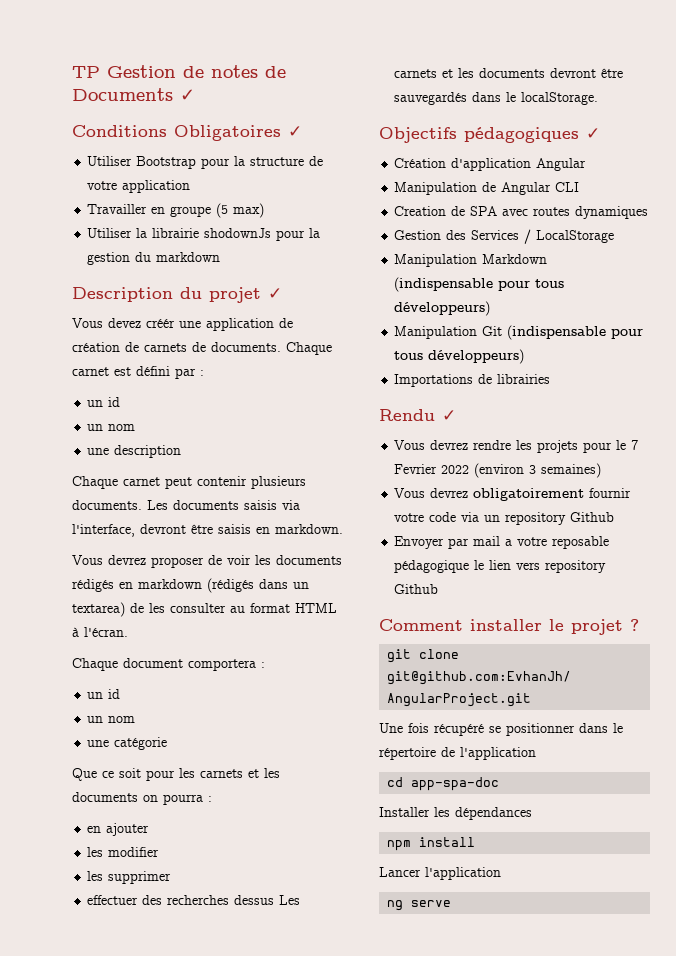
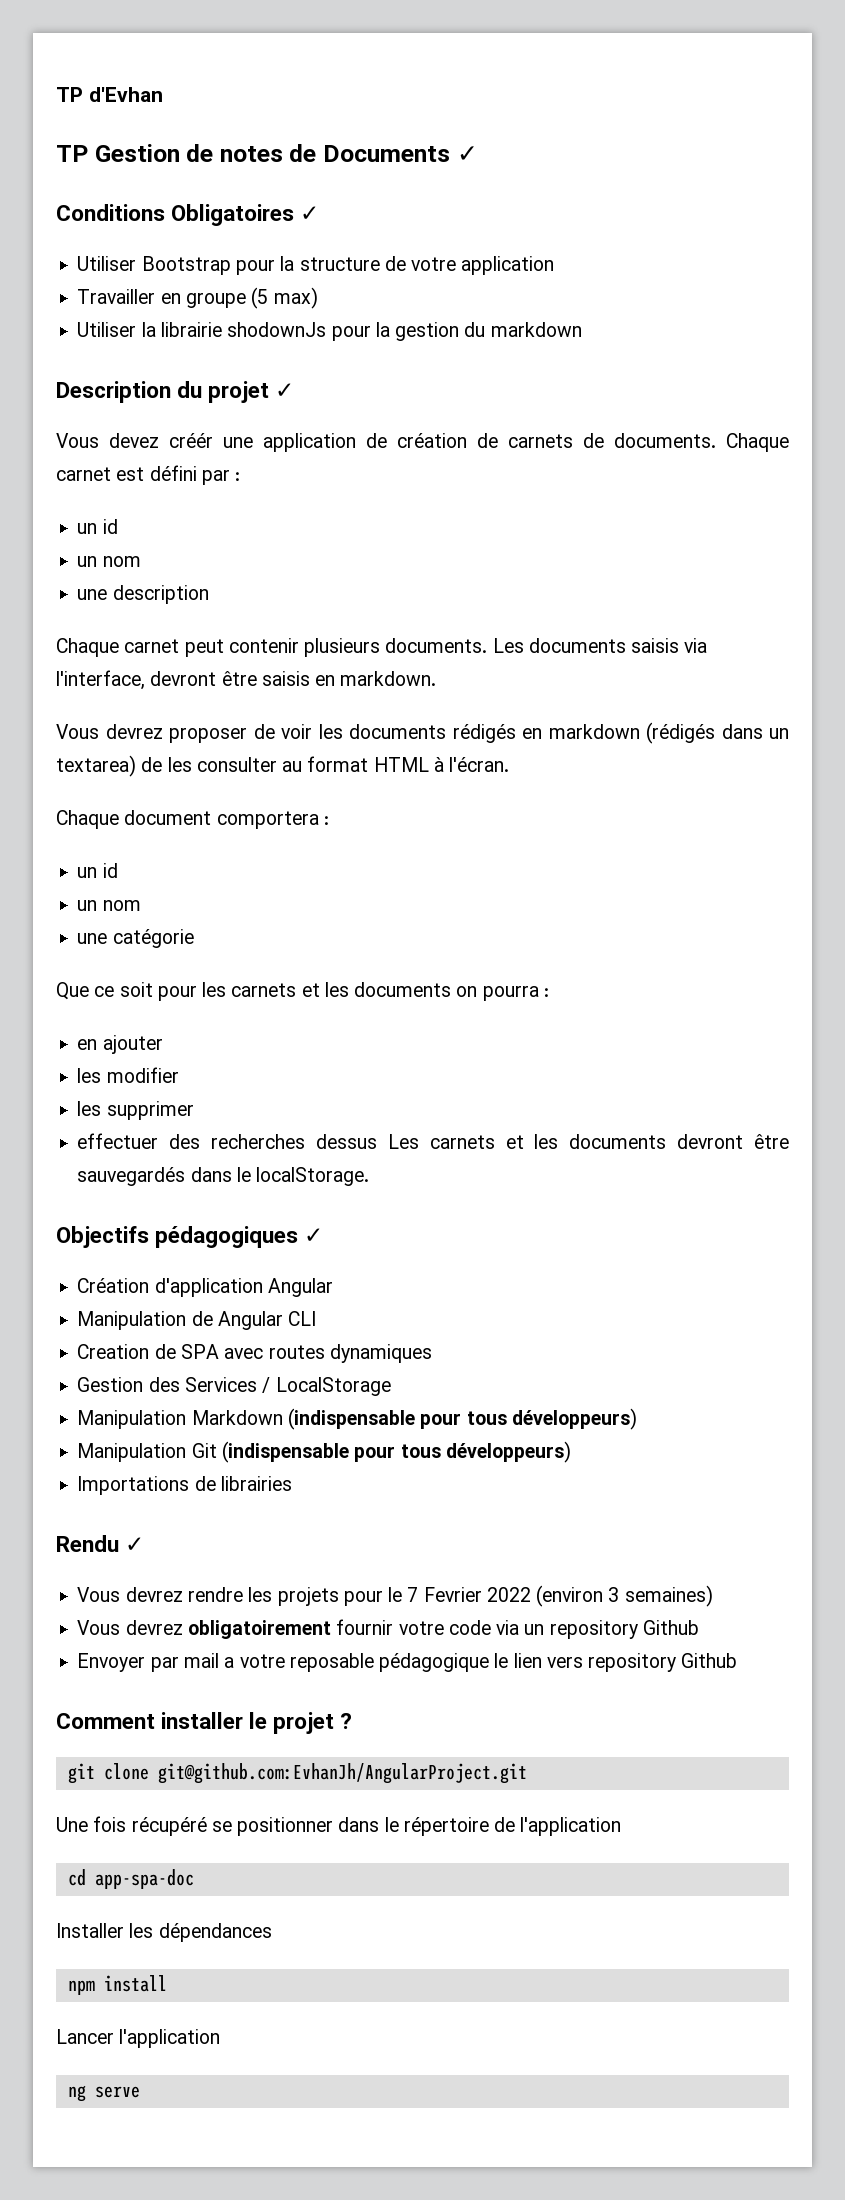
[72,66,100,78] TP -> [56,87,163,102] [56,145,88,162] TP d'Evhan // TP

